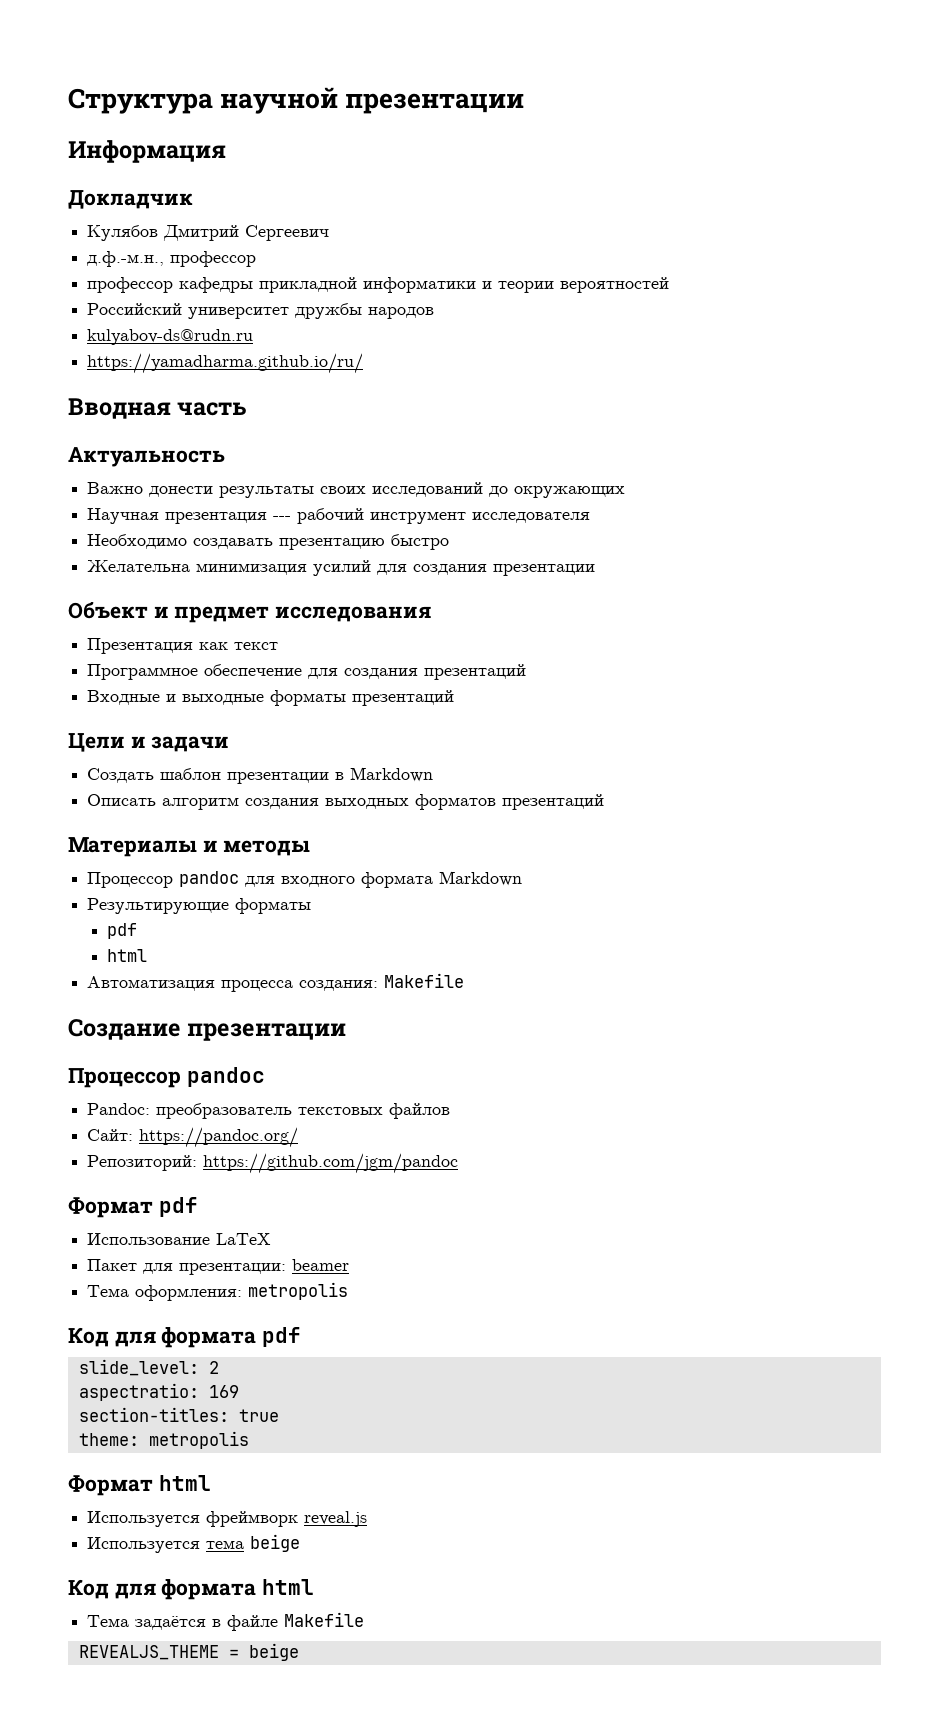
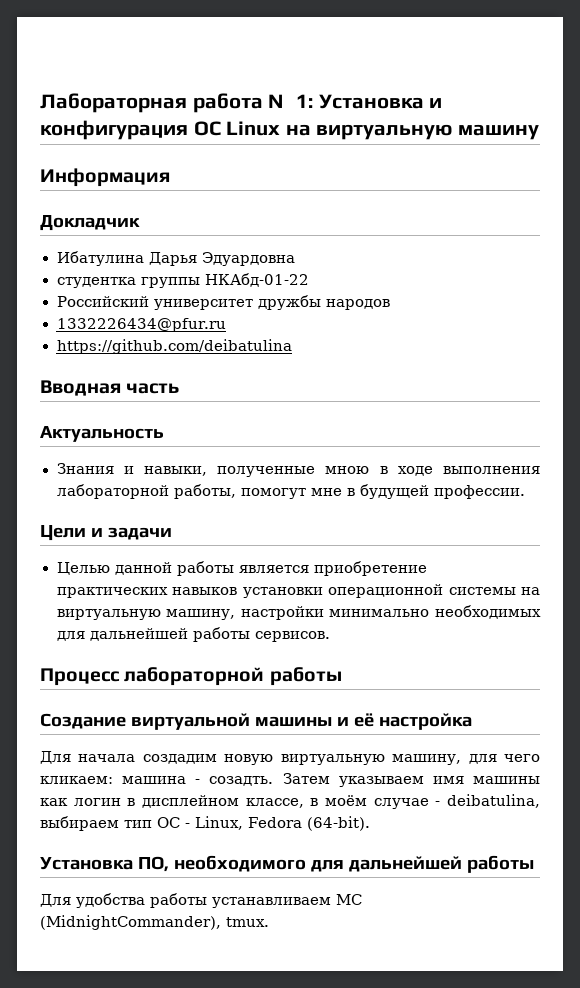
[68,87,525,114] [68,140,226,163] [68,190,193,209] [87,225,330,241] [87,251,257,267] [87,277,670,293] Структура научной презентации // Информация // Докладчик // Кулябов Дмитрий Сергеевич // д.ф.-м.н., профессор // профессор кафедры прикладной информатики и теории вероятностей -> [40,93,443,113] [40,120,539,140] [40,168,170,187] [40,215,140,231] [56,251,295,266] [56,273,309,288] Лабораторная работа №1: Установка и конфигурация ОС Linux на виртуальную машину // Информация // Докладчик // Ибатулина Дарья Эдуардовна // студентка группы НКАбд-01-22
[87,329,254,345] [87,353,364,374] kulyabov-ds@rudn.ru // https://yamadharma.github.io/ru/ -> [56,318,227,332] [56,339,292,354] 1332226434@pfur.ru // https://github.com/deibatulina
[87,482,626,498] [87,508,591,524] [87,534,450,550] [87,560,596,576] [68,602,432,623] [87,638,279,654] [87,664,527,680] [87,690,455,706] [68,733,230,752] [87,767,434,784] [87,794,605,810] [68,837,311,857] [87,871,523,888] [87,898,312,914] [107,923,138,939] [107,949,148,962] [87,973,465,992] [68,1019,347,1041] [68,1067,265,1088] [87,1103,451,1119] [87,1127,299,1148] [87,1153,459,1174] [68,1197,198,1218] [87,1233,272,1245] [87,1259,350,1275] [87,1282,349,1301] [68,1327,302,1348] [78,1359,219,1376] [78,1383,239,1401] [78,1407,279,1422] [78,1431,249,1449] [68,1475,211,1496] [87,1511,368,1527] [87,1534,301,1553] [68,1579,315,1600] [87,1612,365,1631] [78,1643,299,1661] Важно донести результаты своих исследований до окружающих // Научная презентация --- рабочий инструмент исследователя // Необходимо создавать презентацию быстро // Желательна минимизация усилий для создания презентации // Объект и предмет исследования // Презентация как текст // Программное обеспечение для создания презентаций // Входные и выходные форматы презентаций // Цели и задачи // Создать шаблон презентации в Markdown // Описать алгоритм создания выходных форматов презентаций // Материалы и методы // Процессор pandoc для входного формата Markdown // Результирующие форматы // pdf // html // Автоматизация процесса создания: Makefile // Создание презентации // Процессор pandoc // Pandoc: преобразователь текстовых файлов // Сайт: https://pandoc.org/ // Репозиторий: https://github.com/jgm/pandoc // Формат pdf // Использование LaTeX // Пакет для презентации: beamer // Тема оформления: metropolis // Код для формата pdf // slide_level: 2 // aspectratio: 169 // section-titles: true // theme: metropolis // Формат html // Используется фреймворк reveal.js // Используется тема beige // Код для формата html // Тема задаётся в файле Makefile // REVEALJS_THEME = beige -> [56,463,540,477] [56,484,525,499] [40,525,172,541] [56,561,427,576] [56,584,540,598] [56,605,541,620] [56,627,330,642] [40,667,342,686] [40,713,472,730] [40,751,540,765] [40,773,540,787] [40,794,540,809] [40,816,370,831] [40,855,534,873] [40,893,362,908] [40,915,269,930] Знания и навыки, полученные мною в ходе выполнения лабораторной работы, помогут мне в будущей профессии. // Цели и задачи // Целью данной работы является приобретение практических навыков установки операционной системы на виртуальную машину, настройки минимально необходимых для дальнейшей работы сервисов. // Процесс лабораторной работы // Создание виртуальной машины и её настройка // Для начала создадим новую виртуальную машину, для чего кликаем: машина - созадть. Затем указываем имя машины как логин в дисплейном классе, в моём случае - deibatulina, выбираем тип ОС - Linux, Fedora (64-bit). // Установка ПО, необходимого для дальнейшей работы // Для удобства работы устанавливаем MC (MidnightCommander), tmux.

